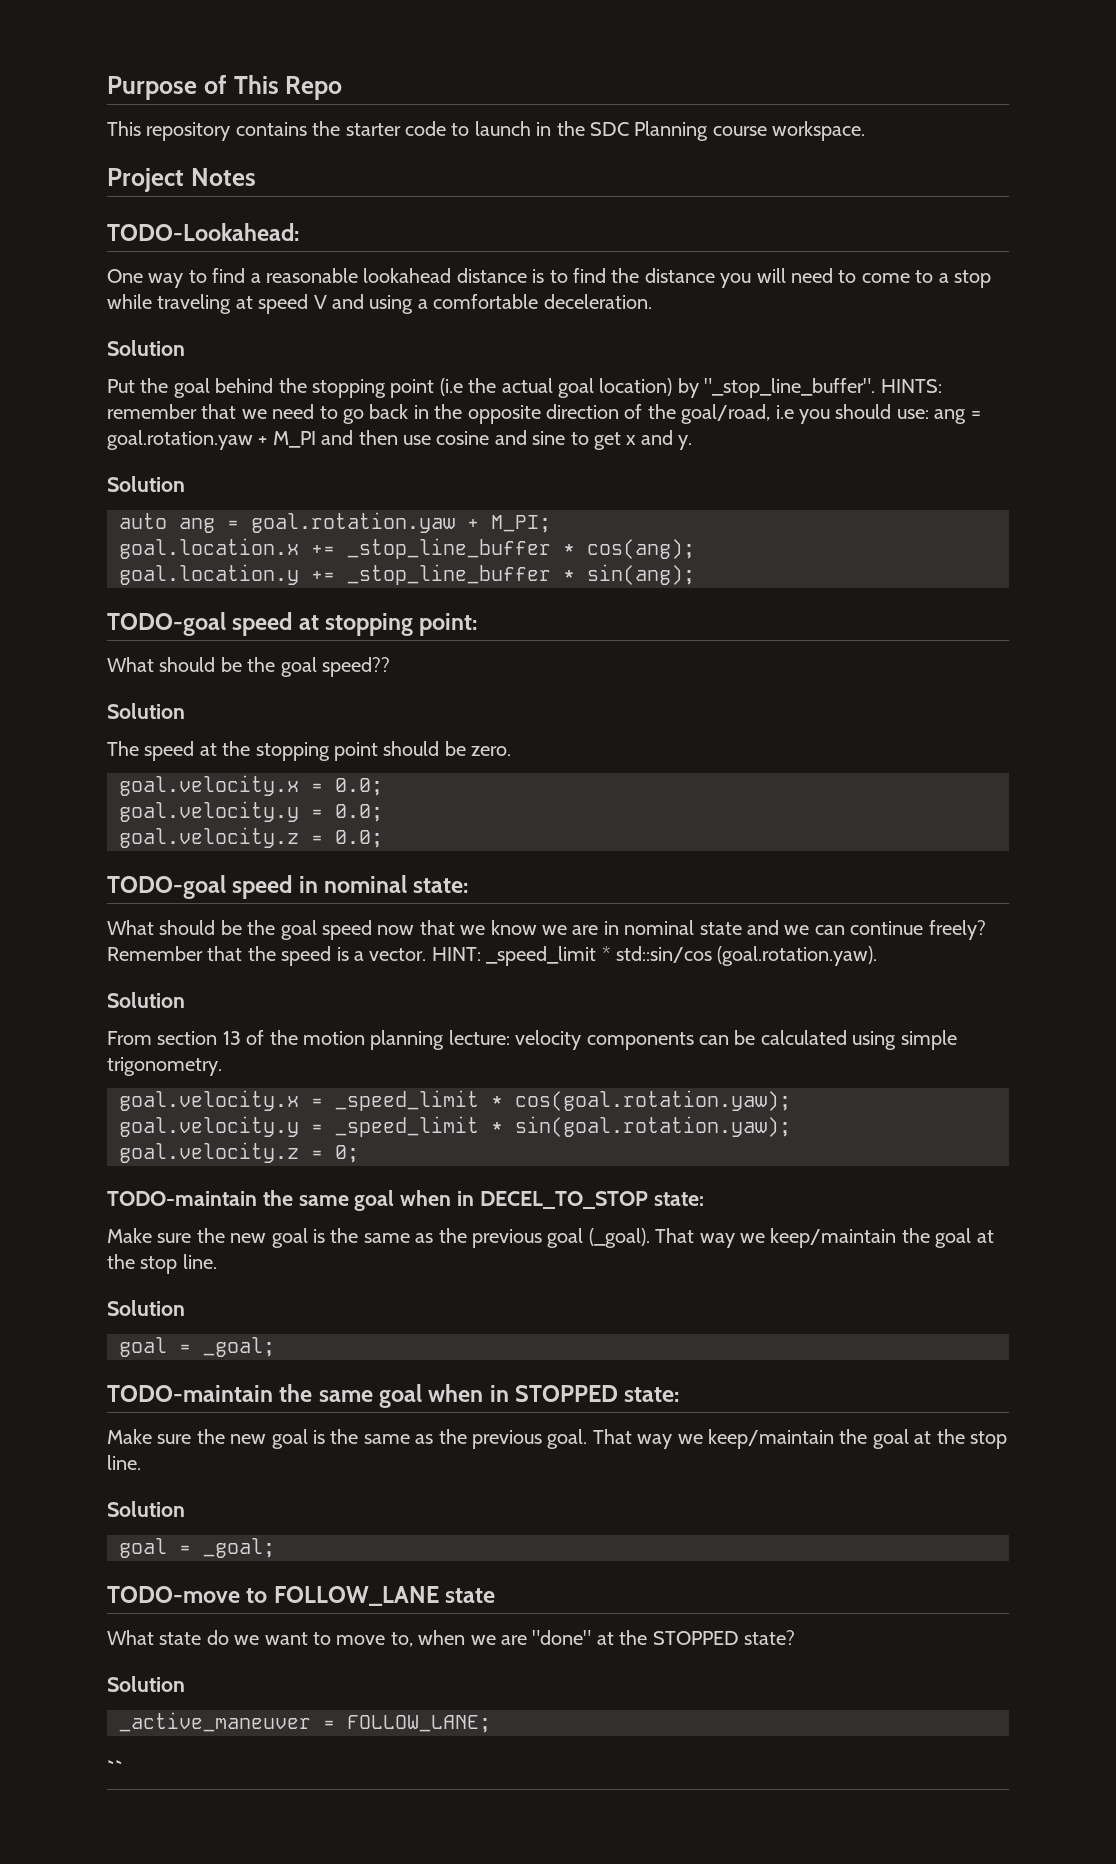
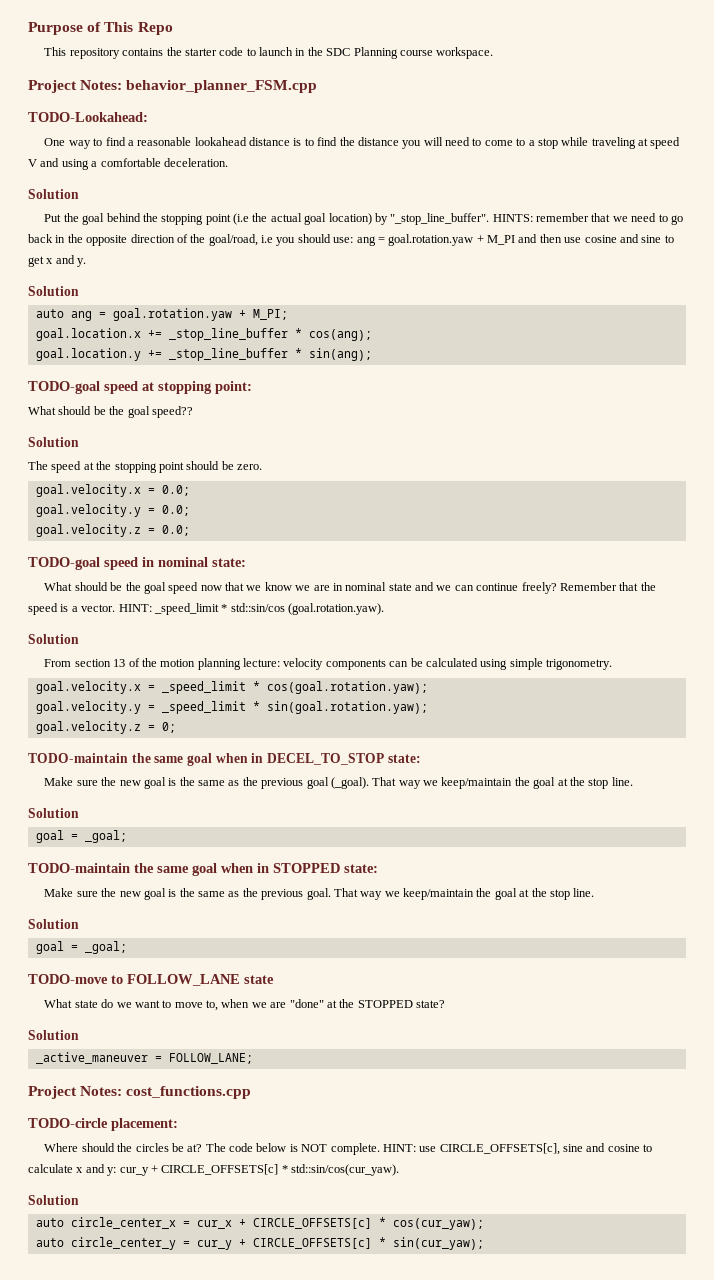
[190,168,256,186] Notes -> [80,80,318,93] Notes: behavior_planner_FSM.cpp
[107,1760,123,1779] `` -> [28,1086,252,1099] [28,1118,178,1131] [44,1143,653,1155] [28,1164,399,1176] [28,1195,79,1205] [35,1217,484,1230] [35,1237,484,1250] Project Notes: cost_functions.cpp // TODO-circle placement: // Where should the circles be at? The code below is NOT complete. HINT: use CIRCLE_OFFSETS[c], sine and cosine to calculate x and y: cur_y + CIRCLE_OFFSETS[c] * std::sin/cos(cur_yaw). // Solution // auto circle_center_x = cur_x + CIRCLE_OFFSETS[c] * cos(cur_yaw); // auto circle_center_y = cur_y + CIRCLE_OFFSETS[c] * sin(cur_yaw);

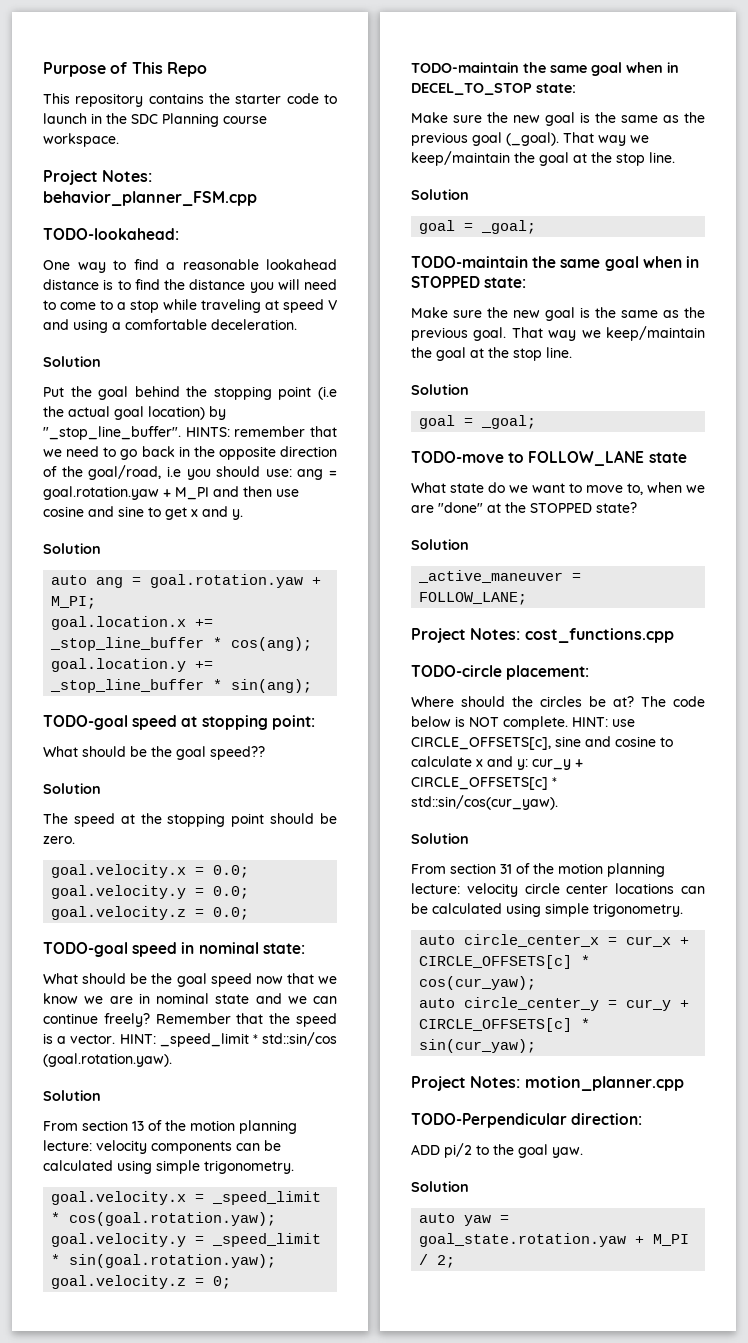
[28,112,148,122] TODO-Lookahead: -> [43,228,179,240] TODO-lookahead:
(79, 1200) none -> [411,863,665,877] [411,883,705,897] [411,903,683,917] // From section 31 of the motion planning lecture: velocity circle center locations can be calculated using simple trigonometry.
(484, 1243) none -> [411,1076,684,1091] [411,1113,643,1128] [411,1143,583,1158] [411,1181,469,1192] [419,1213,510,1226] [419,1233,690,1247] [419,1254,456,1268] // Project Notes: motion_planner.cpp // TODO-Perpendicular direction: // ADD pi/2 to the goal yaw. // Solution // auto yaw = goal_state.rotation.yaw + M_PI / 2;

